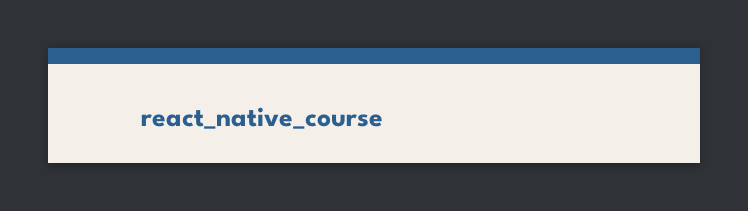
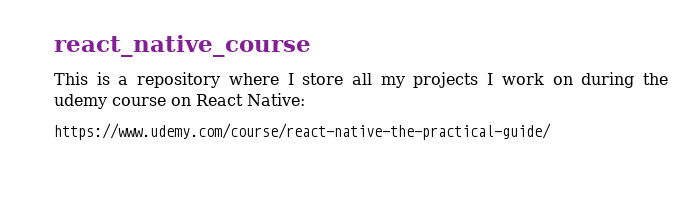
(383, 118) none -> [54,72,668,88] [54,93,305,109] [54,123,551,140] // This is a repository where I store all my projects I work on during the udemy course on React Native: // https://www.udemy.com/course/react-native-the-practical-guide/

